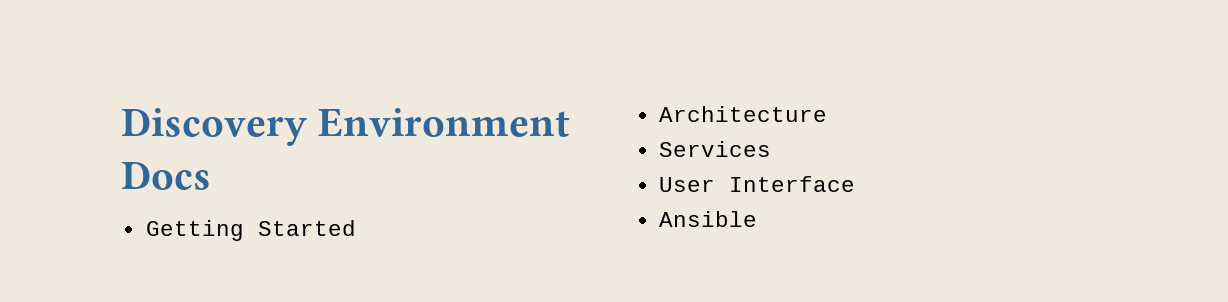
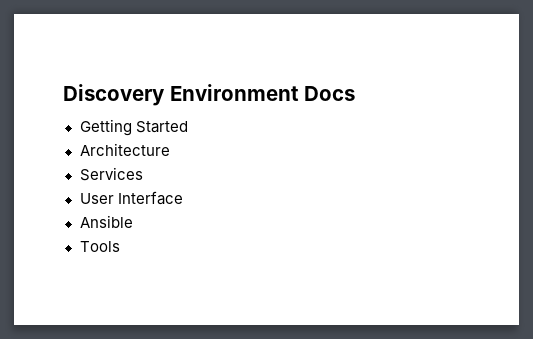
(757, 219) none -> [79,241,120,252] // Tools

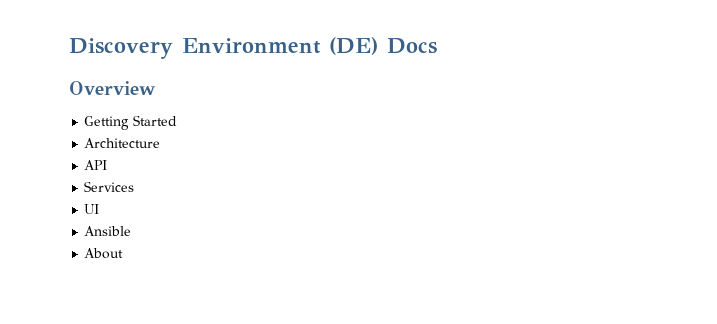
(299, 92) none -> [329,37,378,55] (DE)
(356, 93) none -> [69,81,156,95] // Overview
(170, 149) none -> [84,160,108,170] // API
[79,191,183,205] User Interface -> [84,204,100,214] UI
[79,241,120,252] Tools -> [84,248,124,259] About

